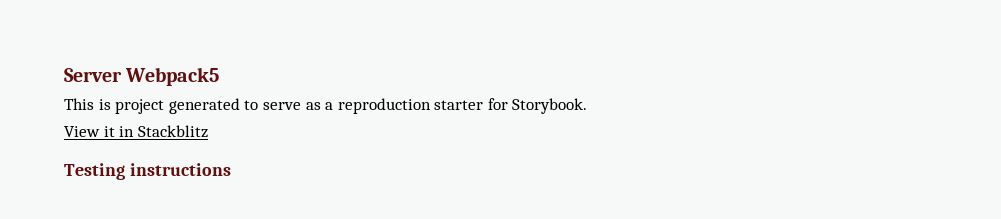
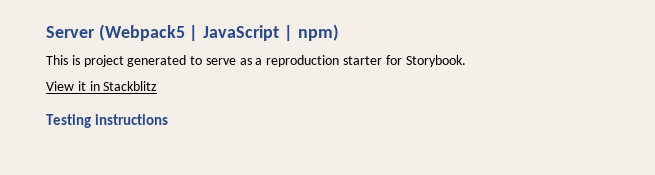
[125,67,220,86] Webpack5 -> [98,24,339,41] (Webpack5 | JavaScript | npm)

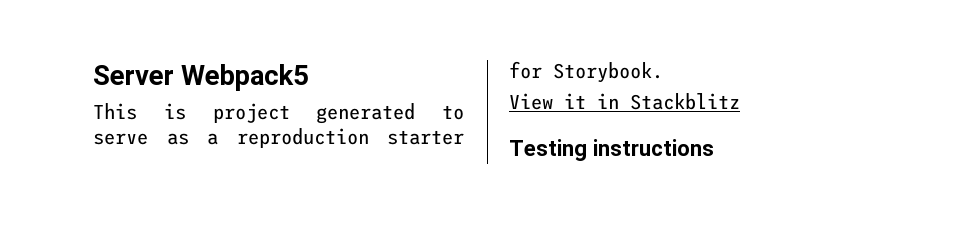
[98,24,339,41] (Webpack5 | JavaScript | npm) -> [181,64,310,91] Webpack5

